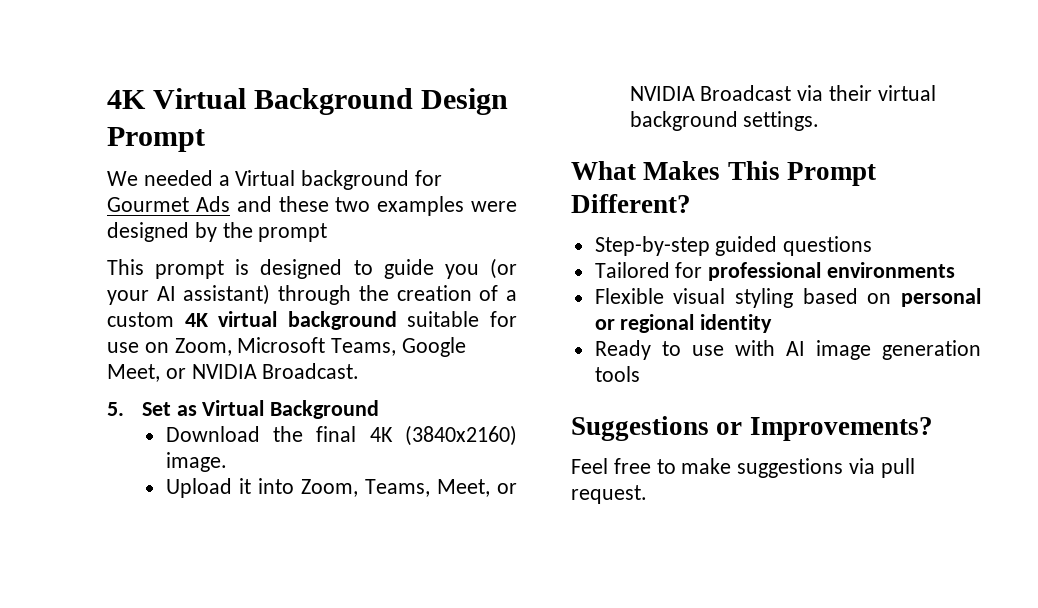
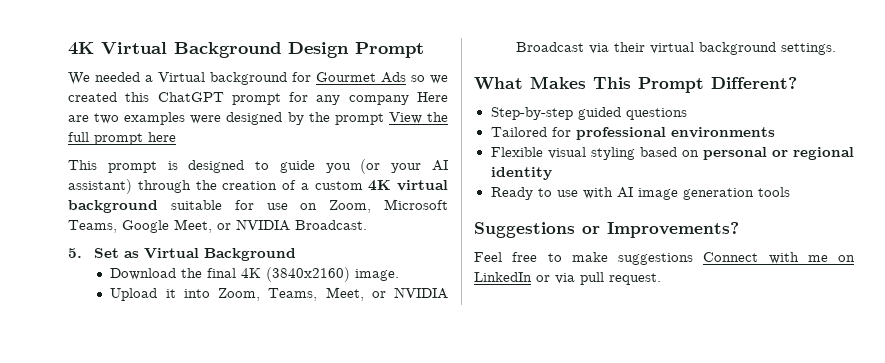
[236,196,329,212] and these -> [411,75,448,84] [68,92,448,105] [68,115,89,122] so we created this ChatGPT prompt for any company Here are
(328, 232) none -> [388,112,448,124] [68,132,176,145] View the full prompt here
(844, 468) none -> [703,252,855,264] [474,272,550,282] Connect with me on LinkedIn or

